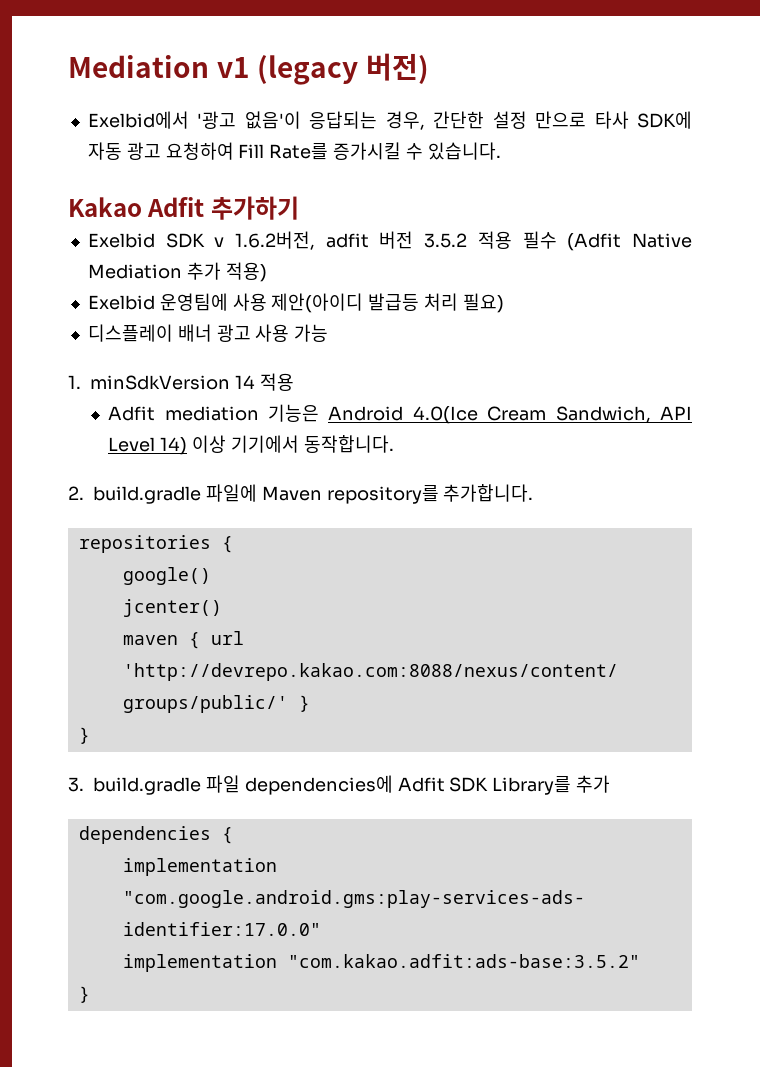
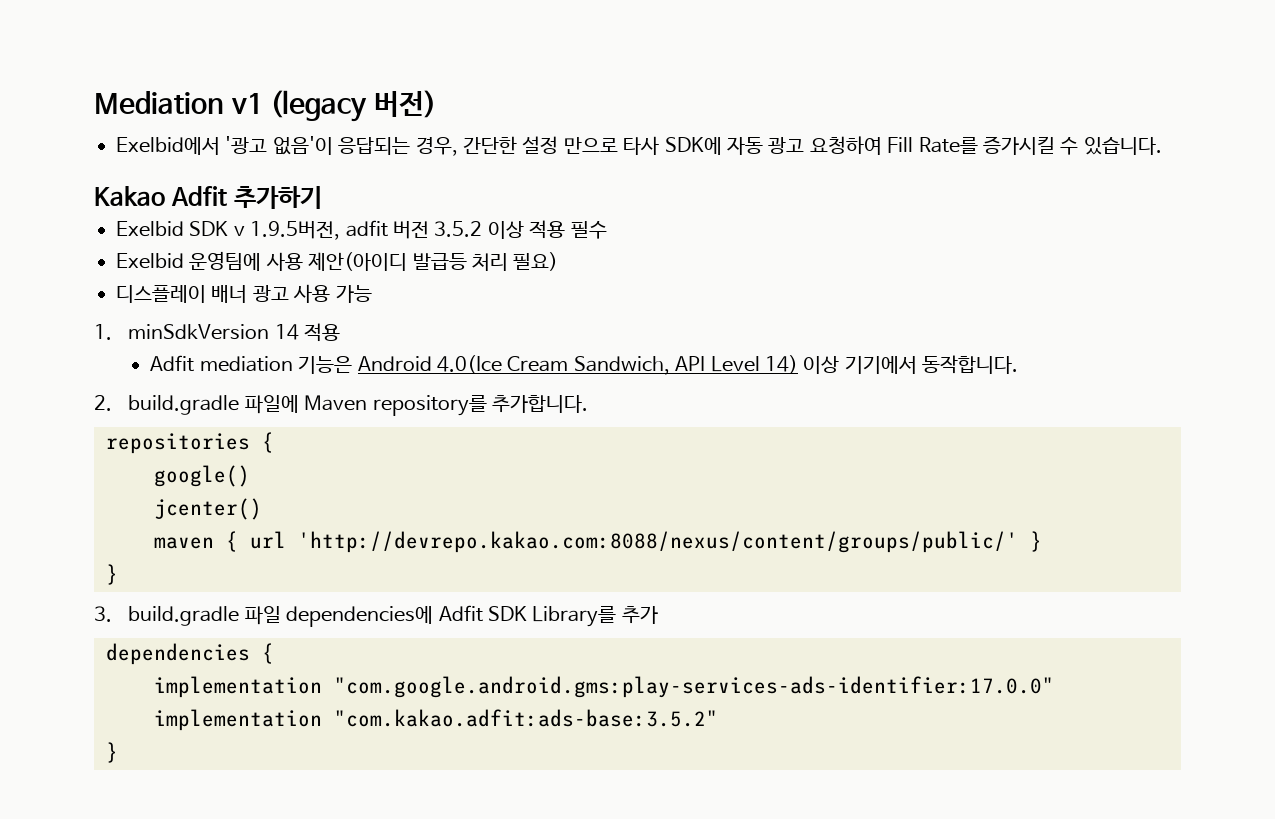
[234,231,315,250] 1.6.2버전, -> [250,221,341,240] 1.9.5버전,
(468, 240) none -> [487,221,524,239] 이상
[567,233,693,251] [87,262,267,282] (Adfit Native Mediation 추가 적용) -> (607, 230) none

